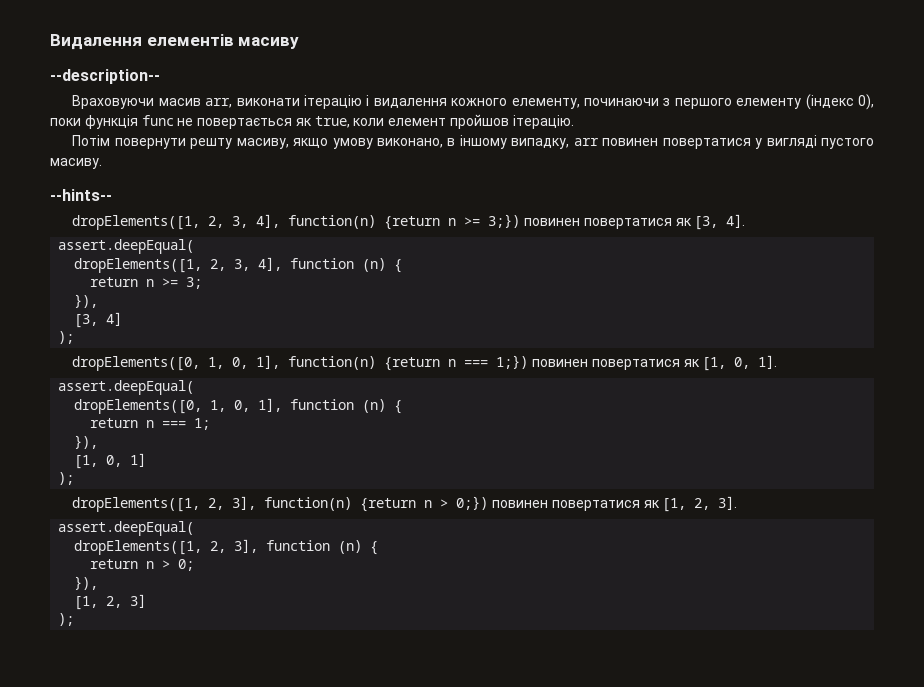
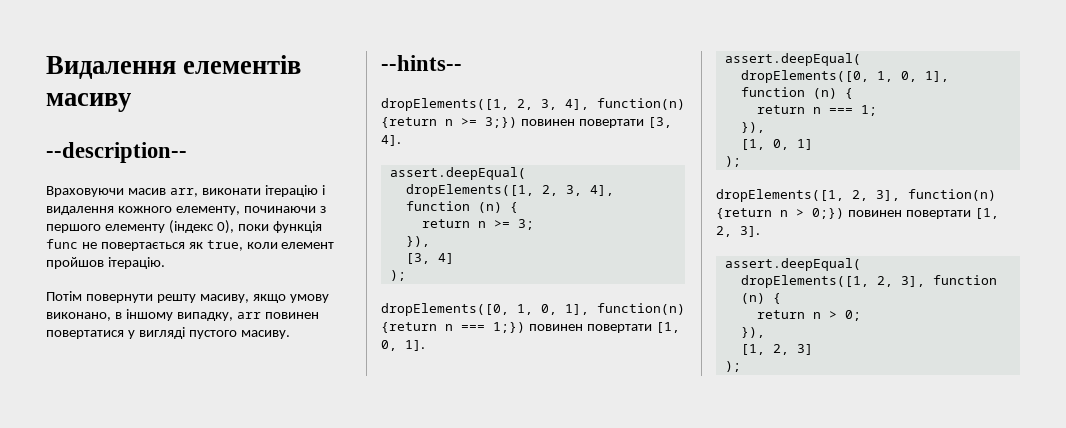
[583,218,692,229] повертатися як -> [578,119,644,128] повертати
[591,359,700,370] повертатися як -> [586,324,652,333] повертати
[551,500,660,511] повертатися як -> [905,210,971,219] повертати

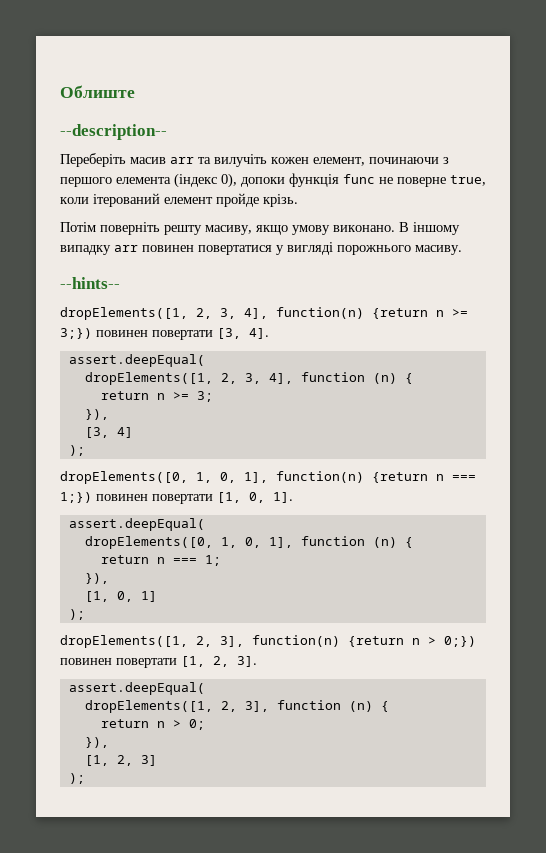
[46,55,302,79] [46,93,131,112] [46,142,187,163] [46,185,325,197] [46,206,240,215] Видалення елементів масиву // --description-- // Враховуючи масив arr, виконати ітерацію і видалення кожного елементу, -> [60,85,135,98] [60,124,167,140] [60,153,365,167] Облиште // --description-- // Переберіть масив arr та вилучіть кожен елемент,
[104,224,165,233] елементу -> [116,177,171,184] елемента
[237,224,269,231] поки -> [241,177,285,187] допоки
[100,240,335,251] [46,257,165,269] повертається як true, коли елемент пройшов ітерацію. -> [397,175,486,187] [60,193,298,207] поверне true, коли ітерований елемент пройде крізь.
[85,294,153,303] повернути -> [100,222,160,235] поверніть
[46,309,233,321] виконано, в іншому випадку, -> [333,222,460,235] [60,245,111,255] виконано. В іншому випадку
[188,330,237,339] пустого -> [337,245,411,255] порожнього

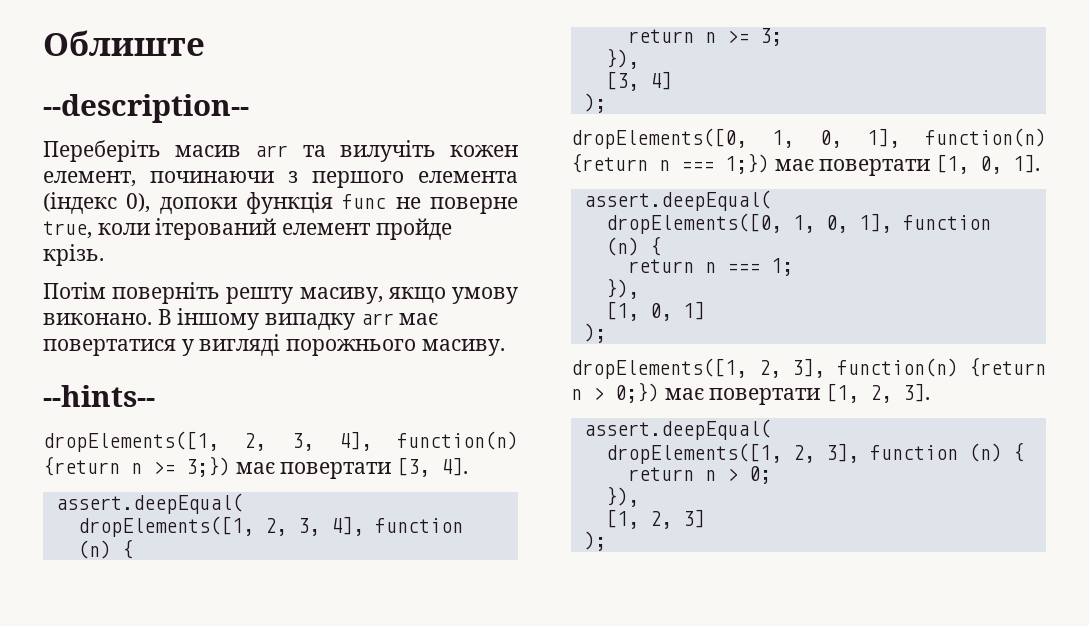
[142,245,194,252] повинен -> [399,313,439,325] має
[96,330,148,337] повинен -> [235,462,275,474] має
[96,494,148,501] повинен -> [774,159,814,171] має
[60,658,112,665] повинен -> [664,388,704,400] має

